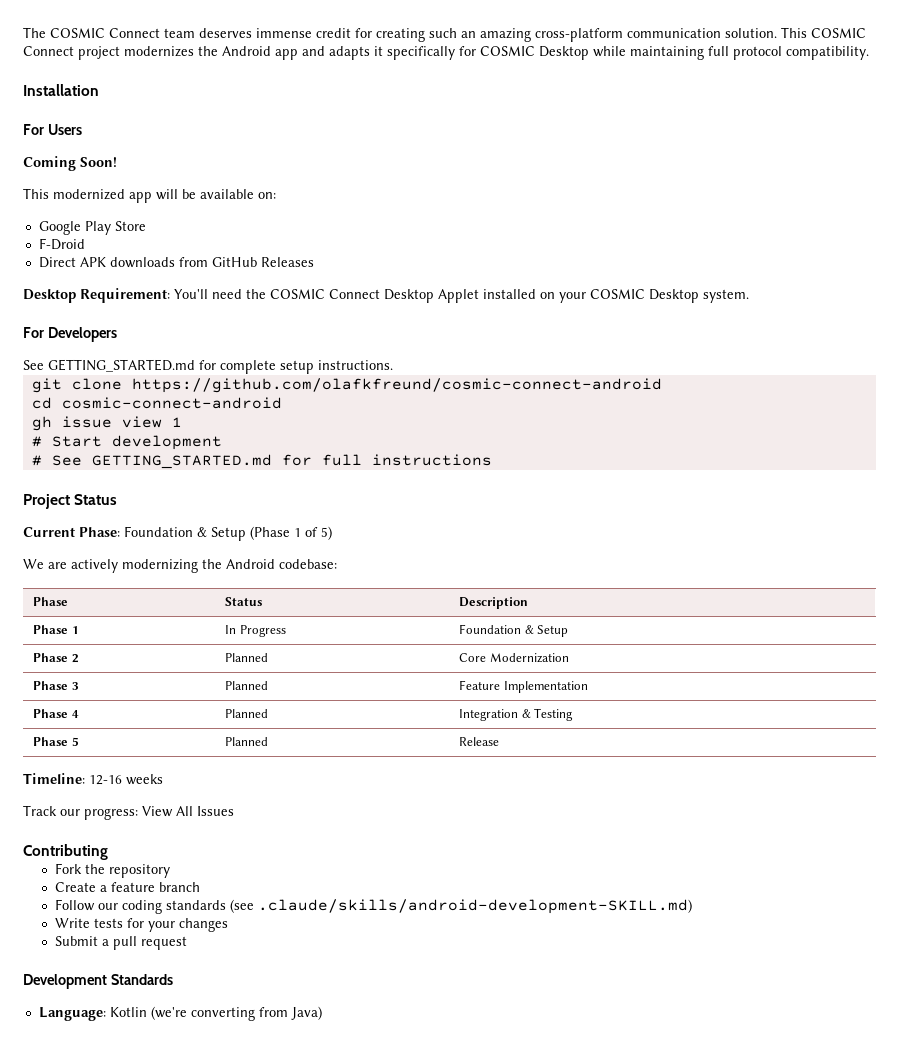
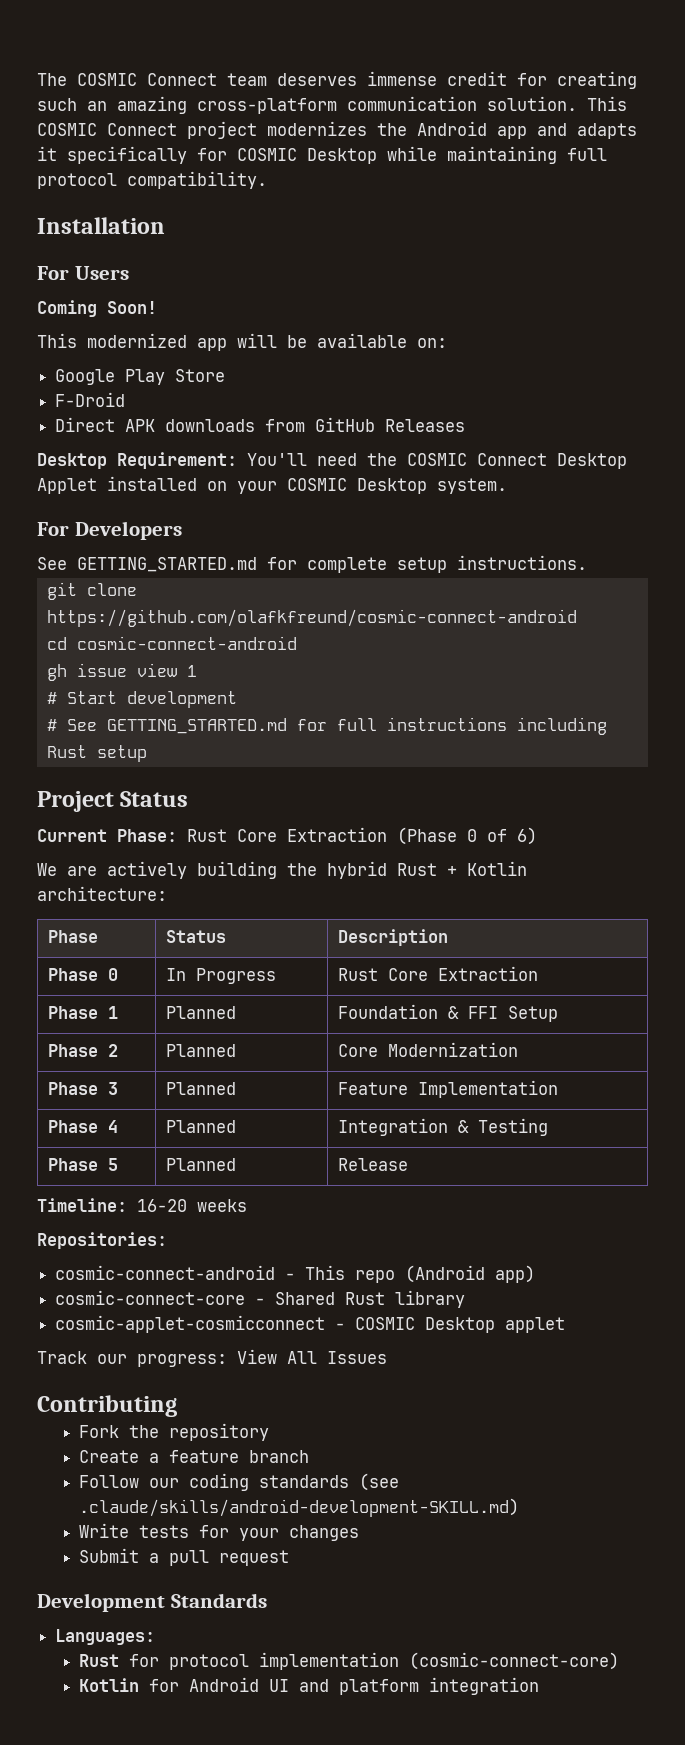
(492, 460) none -> [516,717,607,735] [46,745,147,762] including Rust setup
[124,526,332,541] [23,559,337,573] Foundation & Setup (Phase 1 of 5) // We are actively modernizing the Android codebase: -> [187,827,537,845] [37,861,527,879] [37,886,167,901] Rust Core Extraction (Phase 0 of 6) // We are actively building the hybrid Rust + Kotlin architecture:
[71,626,79,634] 1 -> [108,968,119,981] 0
[459,624,534,634] | Foundation & -> [338,966,539,981] [48,1006,119,1019] [166,1006,237,1019] [338,1004,499,1019] | Rust Core Extraction // Phase 1 | Planned | Foundation & FFI
[89,775,122,785] 12-16 -> [137,1199,187,1212] 16-20
(163, 779) none -> [37,1232,167,1249] [55,1265,536,1283] [55,1290,466,1308] [55,1315,566,1333] // Repositories: // cosmic-connect-android - This repo (Android app) // cosmic-connect-core - Shared Rust library // cosmic-applet-cosmicconnect - COSMIC Desktop applet
[38,1006,322,1021] Language: Kotlin (we're converting from Java) -> [55,1629,156,1645] [78,1652,619,1670] [78,1677,539,1695] Languages: // Rust for protocol implementation (cosmic-connect-core) // Kotlin for Android UI and platform integration

